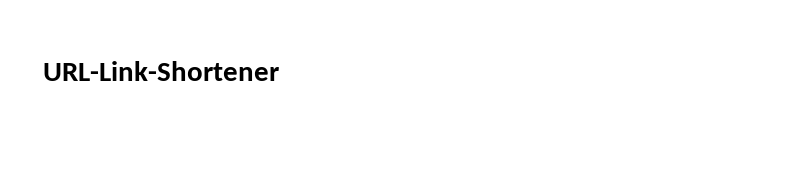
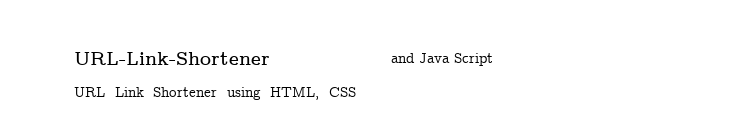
(279, 71) none -> [74,86,356,100] [391,53,493,66] // URL Link Shortener using HTML, CSS and Java Script

